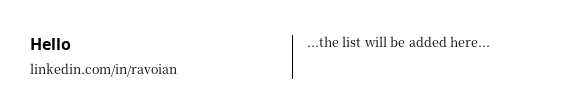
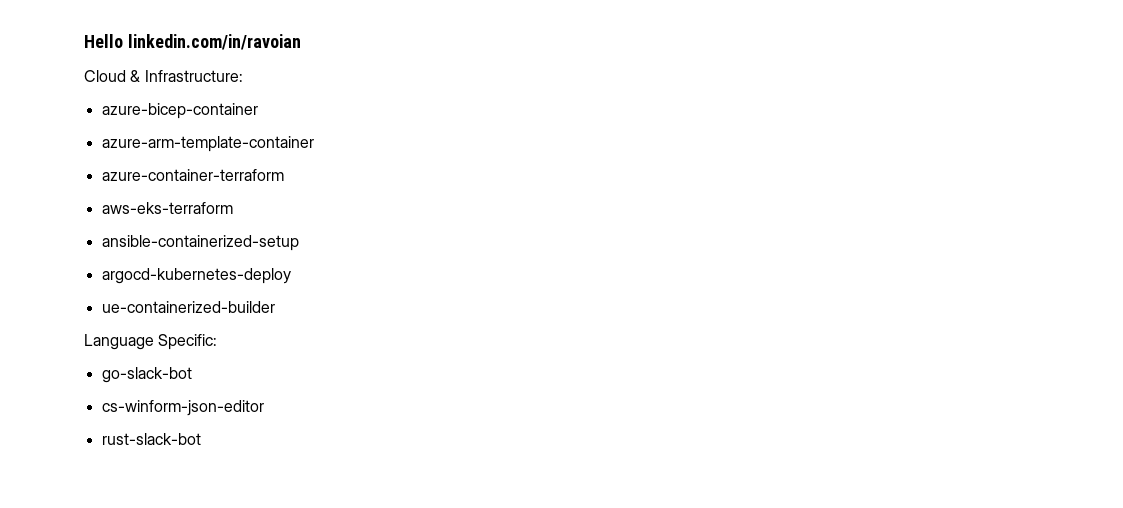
(71, 44) // -> (123, 41) none
[307,36,490,47] ...the list will be added here... -> [84,70,243,82] [101,103,258,119] [101,136,314,152] [101,169,284,181] [101,202,233,214] [101,235,299,251] [101,268,291,284] [101,301,275,313] [84,334,218,350] [101,367,192,383] [101,400,264,416] [101,433,201,445] Cloud & Infrastructure: // azure-bicep-container // azure-arm-template-container // azure-container-terraform // aws-eks-terraform // ansible-containerized-setup // argocd-kubernetes-deploy // ue-containerized-builder // Language Specific: // go-slack-bot // cs-winform-json-editor // rust-slack-bot

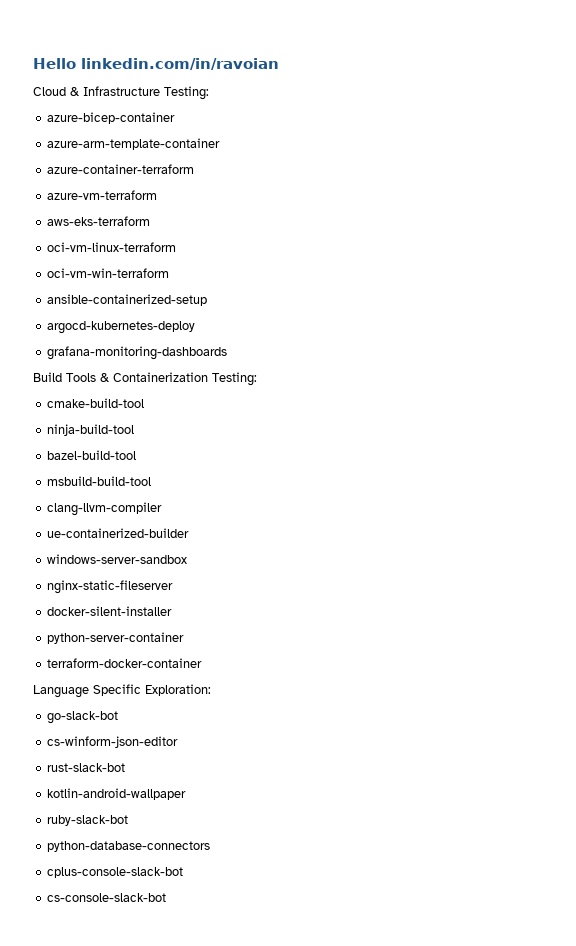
[144,70,243,82] Infrastructure: -> [83,86,209,100] Infrastructure Testing:
(284, 175) none -> [47,190,158,200] // azure-vm-terraform
(233, 208) none -> [47,242,177,252] [47,268,170,278] // oci-vm-linux-terraform // oci-vm-win-terraform
[101,301,275,313] ue-containerized-builder -> [47,346,228,360] [33,372,257,386] [47,398,145,408] [47,424,135,436] [47,450,137,460] [47,476,152,486] [47,502,163,516] [47,528,190,538] [47,554,188,564] [47,580,174,594] [47,606,173,616] [47,632,185,644] [47,658,203,668] grafana-monitoring-dashboards // Build Tools & Containerization Testing: // cmake-build-tool // ninja-build-tool // bazel-build-tool // msbuild-build-tool // clang-llvm-compiler // ue-containerized-builder // windows-server-sandbox // nginx-static-fileserver // docker-silent-installer // python-server-container // terraform-docker-container
[158,334,218,350] Specific: -> [93,684,211,696] Specific Exploration:
(201, 439) none -> [47,788,187,800] [47,815,129,826] [47,841,211,852] [47,867,184,878] [47,893,167,902] // kotlin-android-wallpaper // ruby-slack-bot // python-database-connectors // cplus-console-slack-bot // cs-console-slack-bot

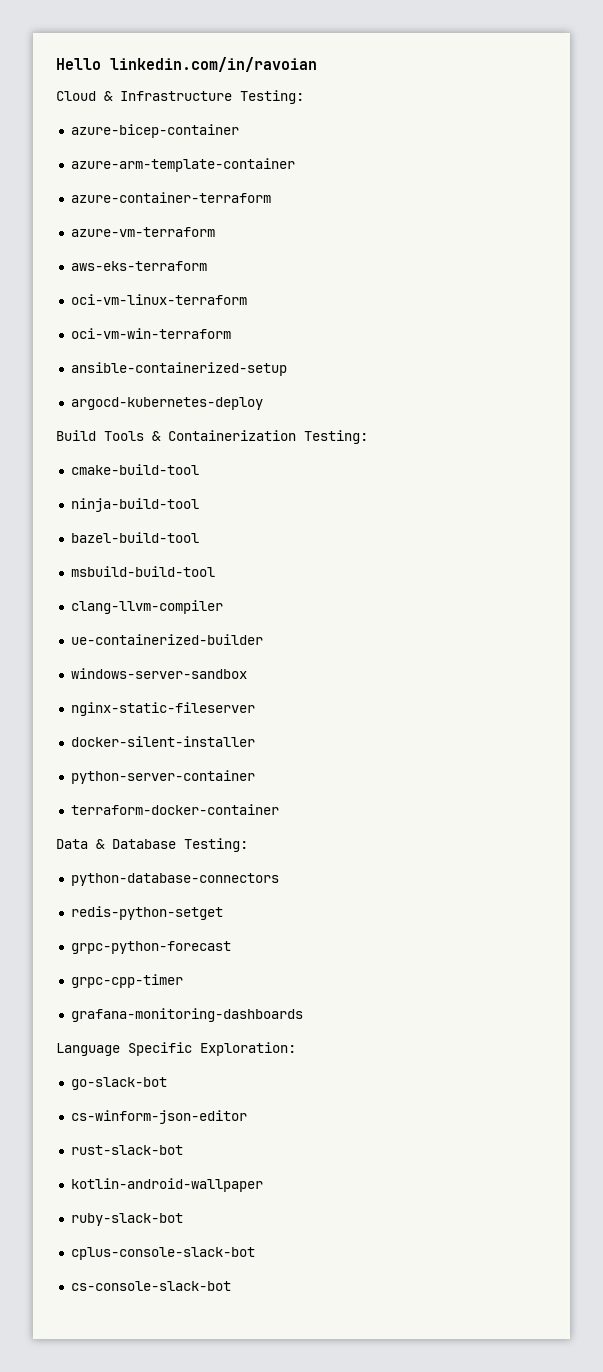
[47,346,228,360] // grafana-monitoring-dashboards -> (263, 403) none
(203, 663) none -> [56,838,248,852] [70,873,279,886] [70,906,223,920] [70,941,231,954] [70,974,183,988] [70,1008,303,1022] // Data & Database Testing: // python-database-connectors // redis-python-setget // grpc-python-forecast // grpc-cpp-timer // grafana-monitoring-dashboards
[47,841,211,852] // python-database-connectors -> (183, 1219) none

